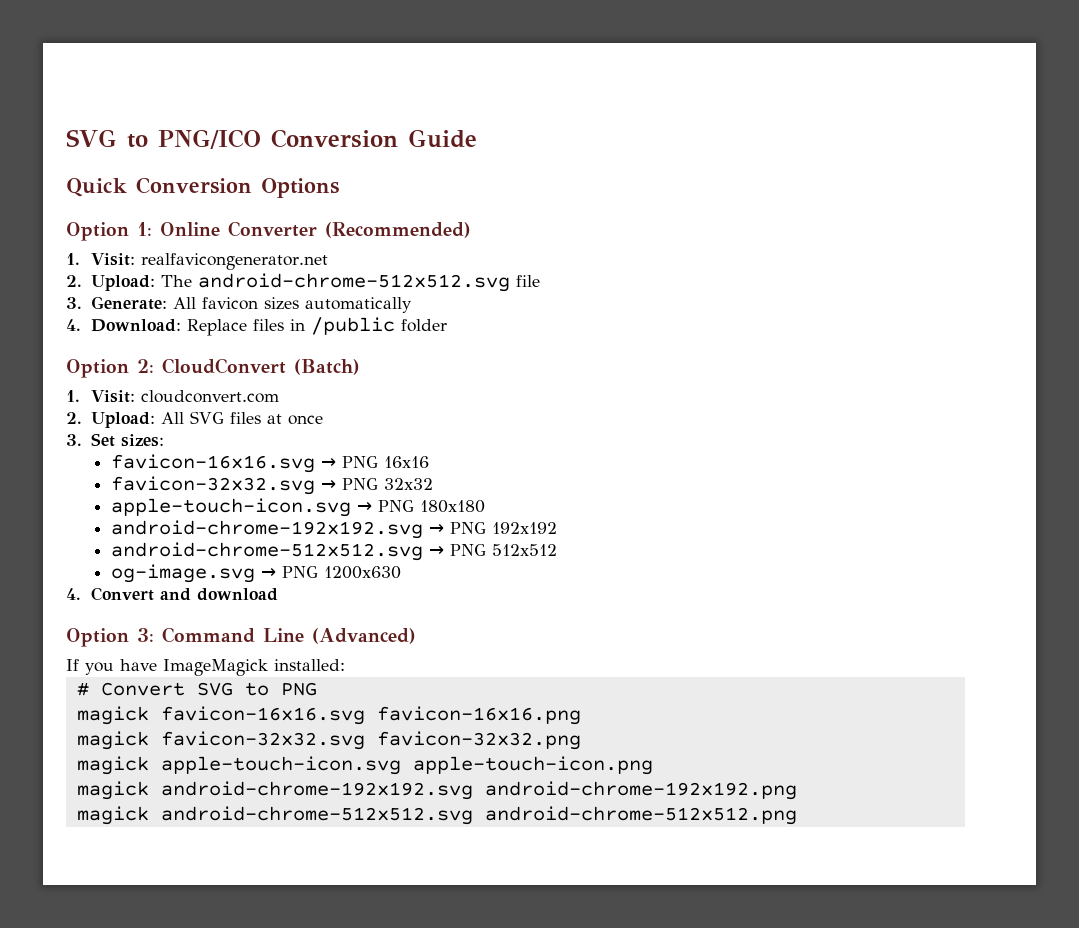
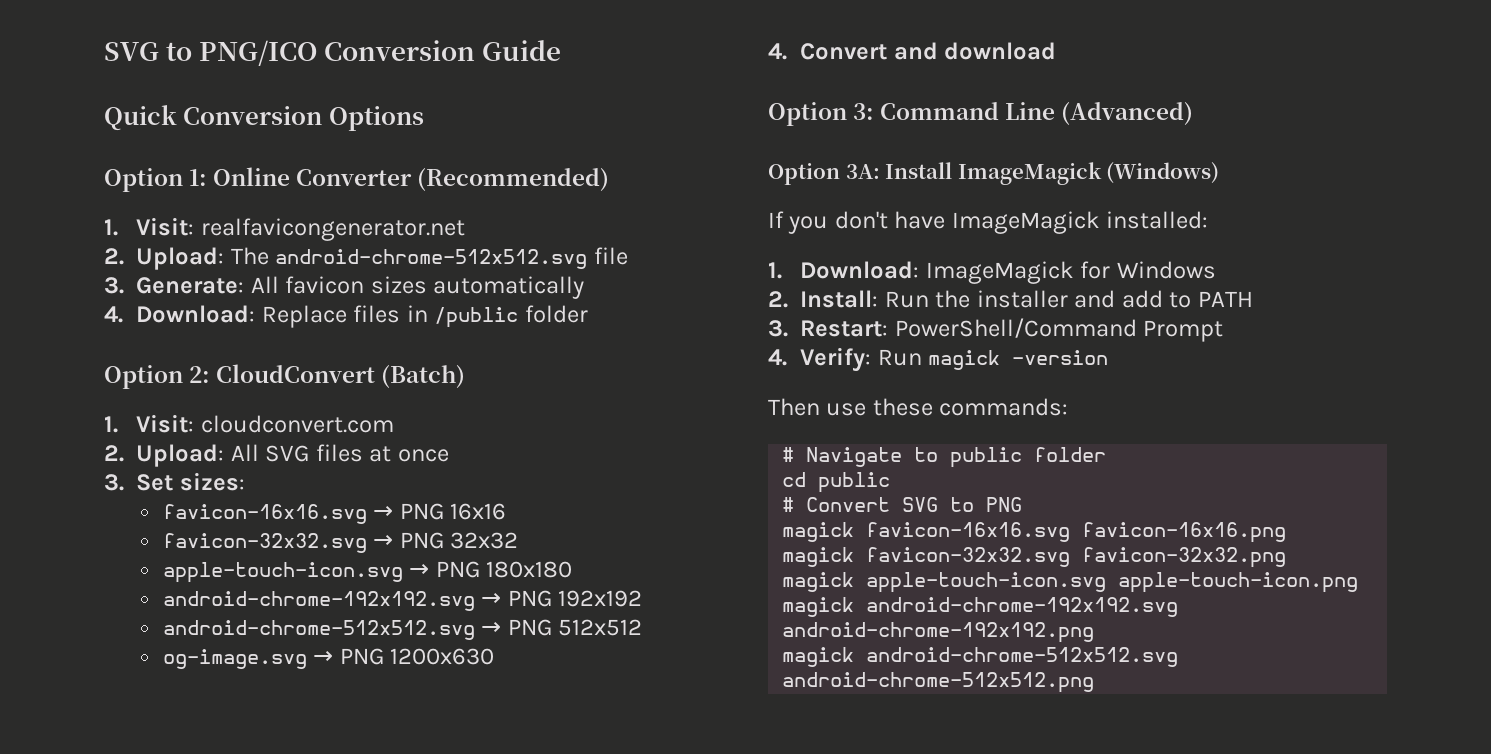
(416, 636) none -> [768,162,1220,185] // Option 3A: Install ImageMagick (Windows)
(114, 668) none -> [834,211,888,229] don't
(345, 665) none -> [768,261,1216,284] [768,290,1253,308] [768,318,1224,342] [768,347,1109,372] [768,398,1069,416] [782,447,1107,468] [782,472,891,493] // 1. Download: ImageMagick for Windows // 2. Install: Run the installer and add to PATH // 3. Restart: PowerShell/Command Prompt // 4. Verify: Run magick -version // Then use these commands: // # Navigate to public folder // cd public

